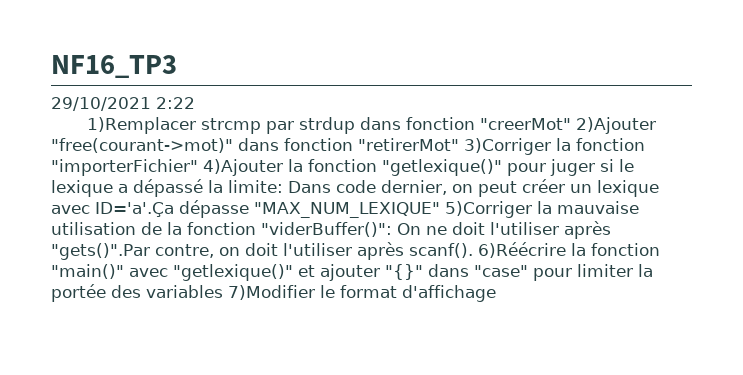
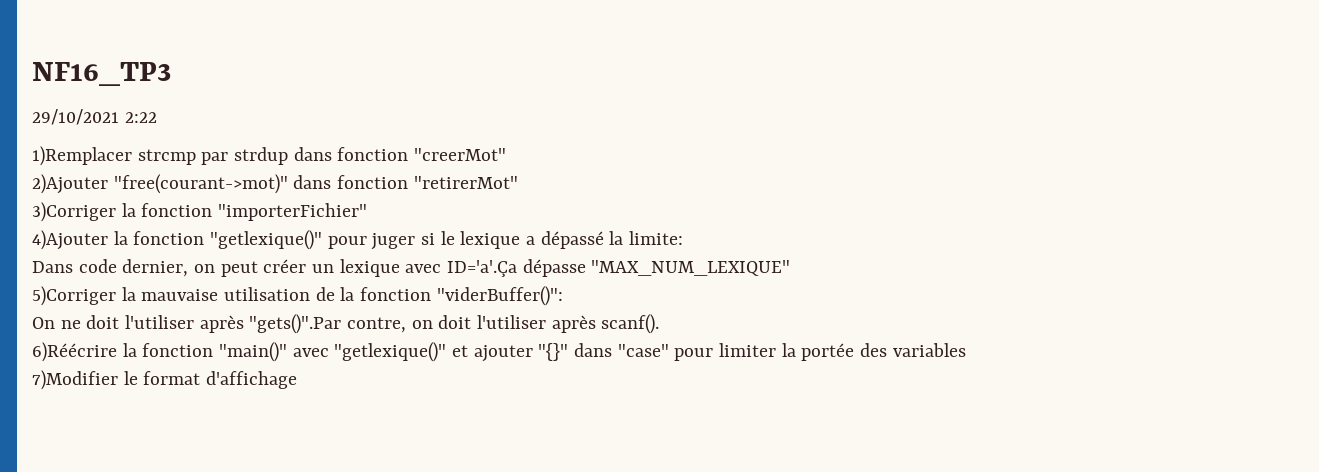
(571, 124) none -> (507, 154) //
(459, 144) none -> (518, 182) //
(198, 167) none -> (368, 212) //
(283, 186) none -> (684, 238) //
(440, 210) none -> (791, 268) //
(392, 229) none -> (563, 296) //
(473, 250) none -> (660, 324) //
(223, 291) none -> (966, 350) //

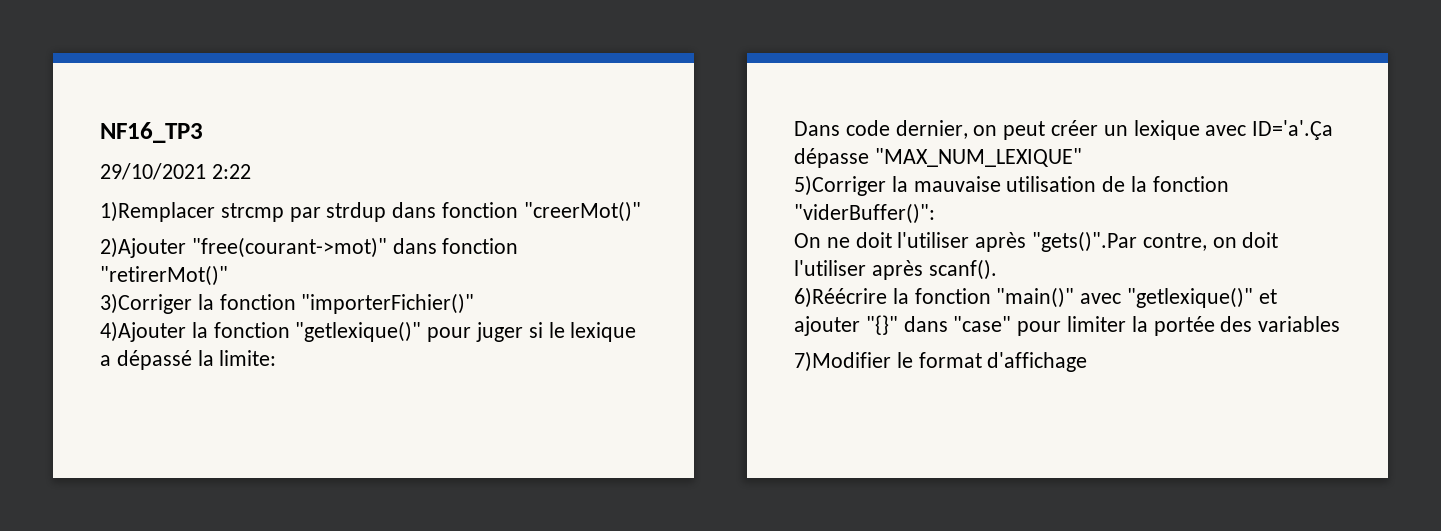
[414,148,507,161] "creerMot" -> [523,201,641,222] "creerMot()"
[413,176,518,189] "retirerMot" -> [100,265,228,286] "retirerMot()"
[218,203,368,221] "importerFichier" -> [301,293,475,314] "importerFichier()"

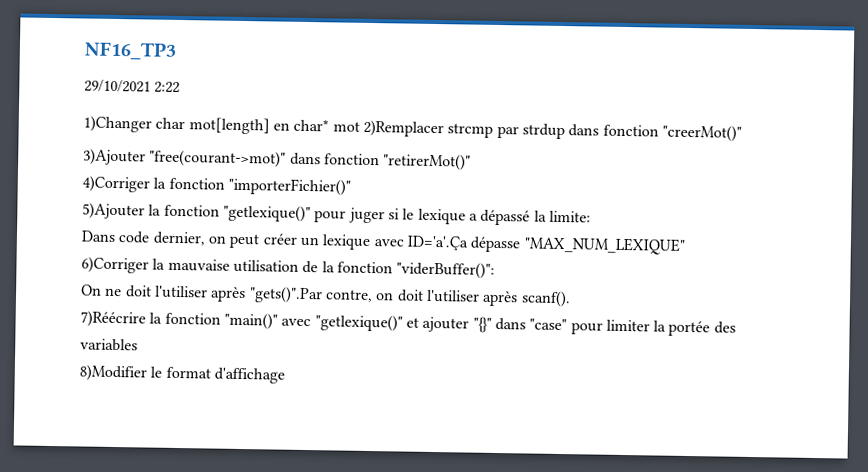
[100,201,215,222] 1)Remplacer -> [83,115,444,138] 1)Changer char mot[length] en char* mot 2)Remplacer
[100,237,186,258] 2)Ajouter -> [83,148,146,166] 3)Ajouter
[100,293,192,314] 3)Corriger -> [82,175,150,193] 4)Corriger
[100,321,186,342] 4)Ajouter -> [82,202,145,220] 5)Ajouter
[794,175,886,196] 5)Corriger -> [81,256,149,274] 6)Corriger
[794,287,887,308] 6)Réécrire -> [80,310,146,328] 7)Réécrire
[794,351,891,372] 7)Modifier -> [79,364,147,382] 8)Modifier

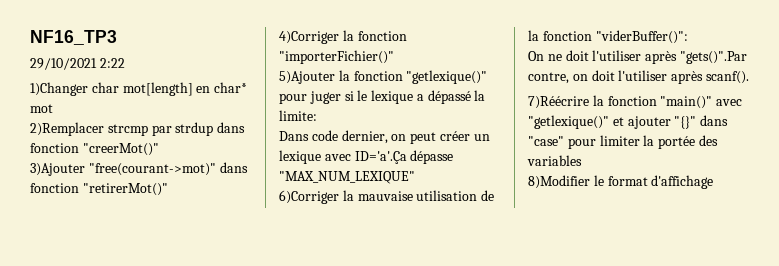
(360, 126) none -> (53, 108) //

